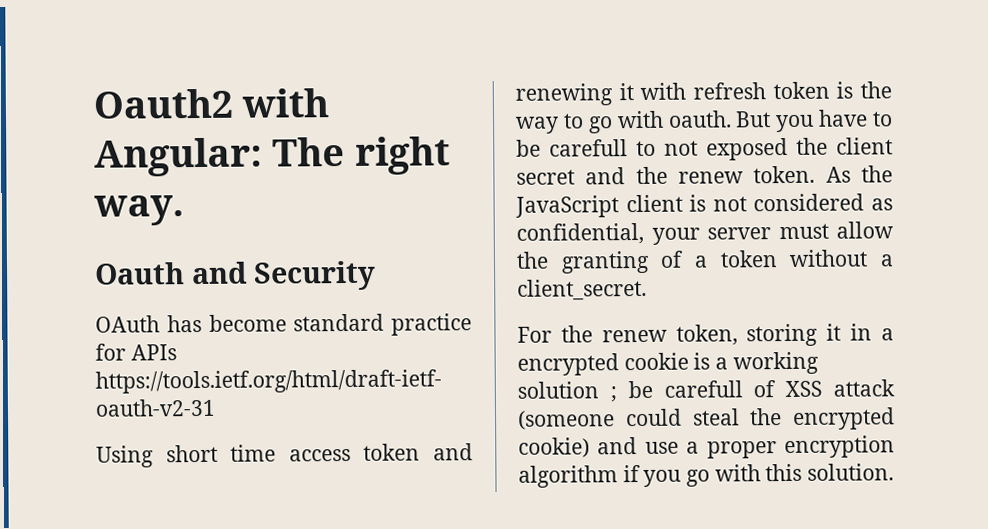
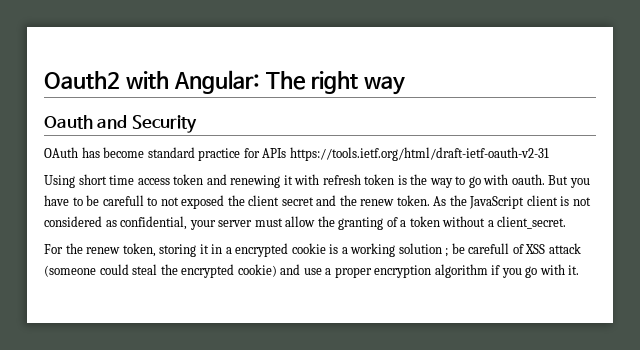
[93,195,184,226] way. -> [363,76,405,95] way
[765,463,895,482] this solution. -> [568,265,580,275] it.

